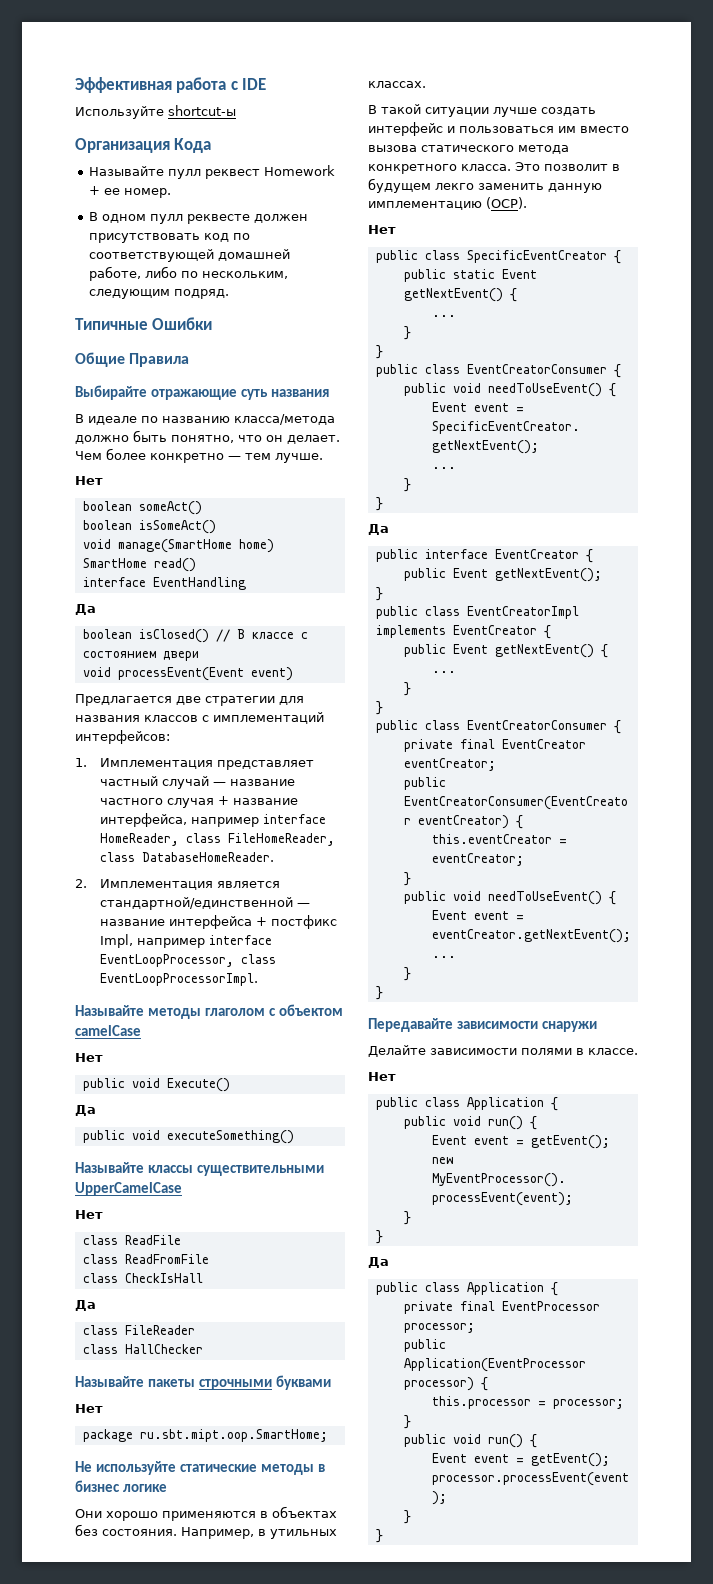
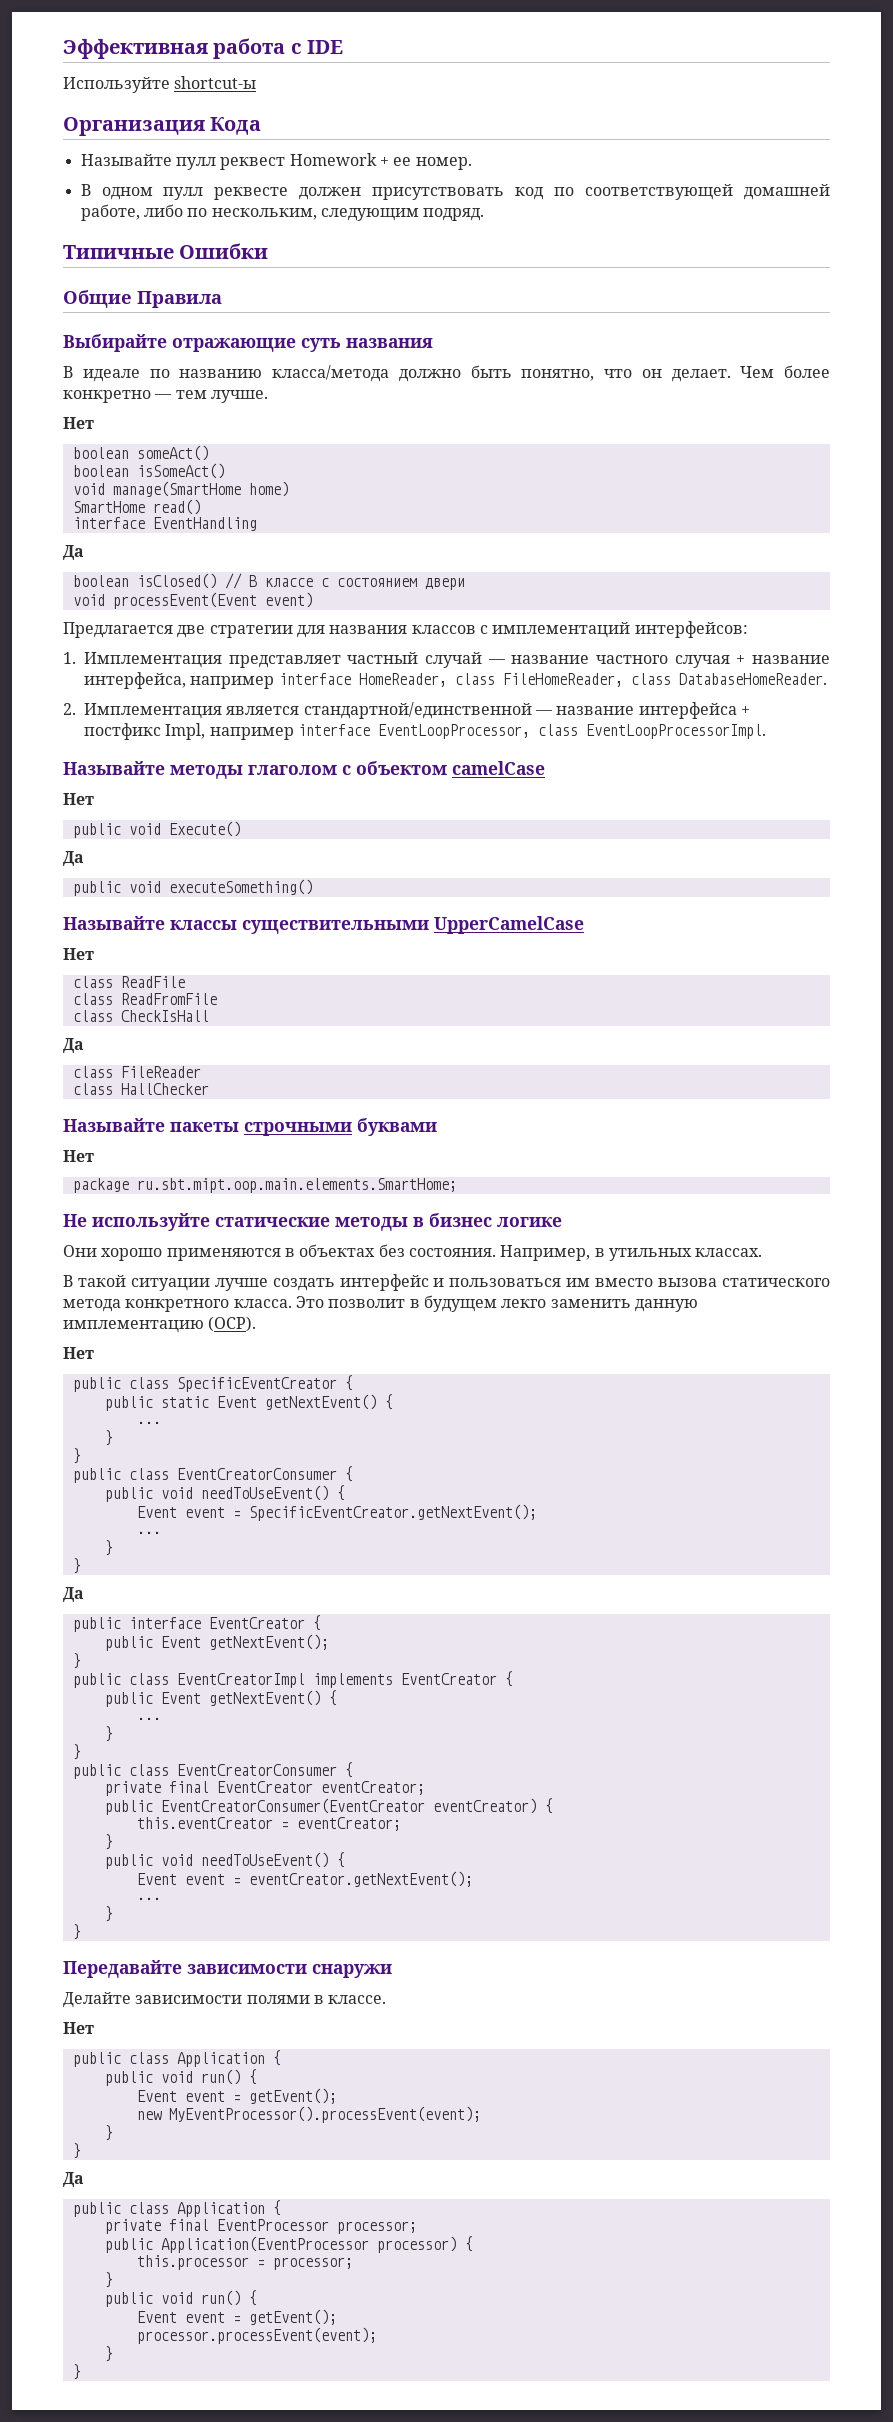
[139,1429,328,1442] ru.sbt.mipt.oop.SmartHome; -> [136,1178,457,1193] ru.sbt.mipt.oop.main.elements.SmartHome;

